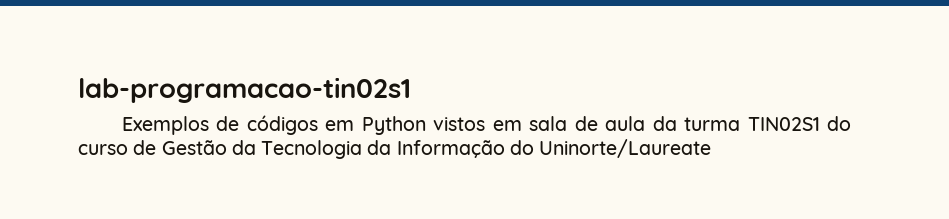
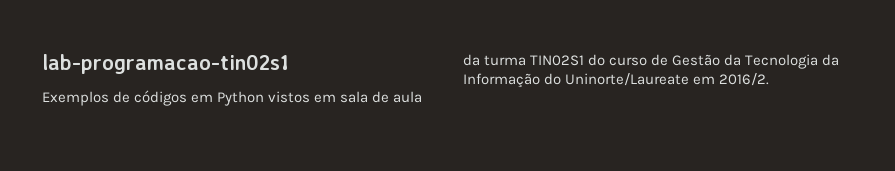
(712, 148) none -> [693,73,770,86] em 2016/2.

